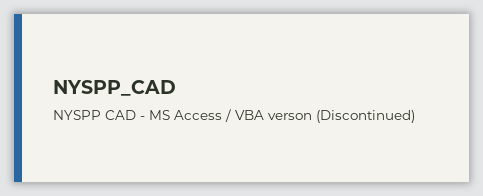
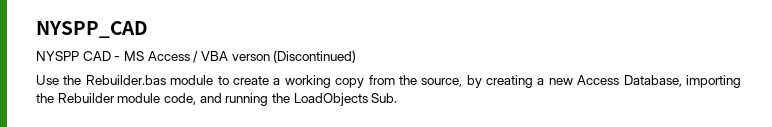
(415, 116) none -> [36,75,742,88] [36,93,398,106] // Use the Rebuilder.bas module to create a working copy from the source, by creating a new Access Database, importing the Rebuilder module code, and running the LoadObjects Sub.

